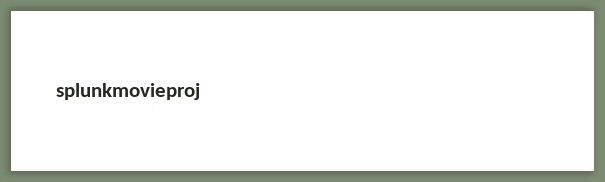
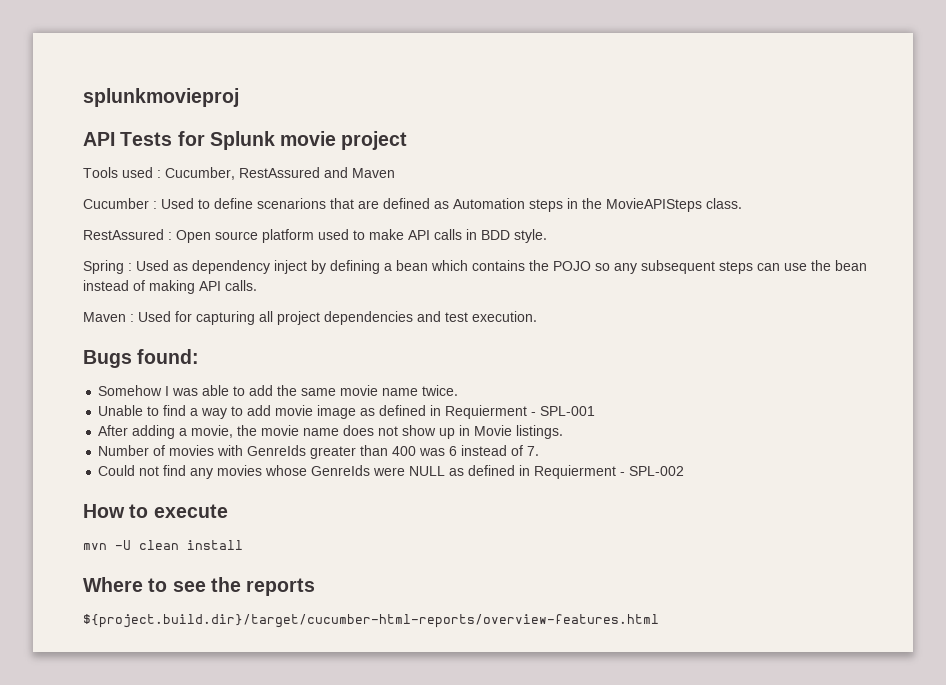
(200, 91) none -> [83,131,408,150] [83,167,395,180] [83,198,742,212] [83,229,547,243] [83,260,867,274] [83,280,257,294] [83,311,537,325] [83,349,200,368] [98,385,459,396] [98,405,596,419] [98,425,564,439] [98,445,540,459] [98,465,685,479] [83,504,228,518] [83,540,243,550] [83,577,316,596] [83,614,659,628] // API Tests for Splunk movie project // Tools used : Cucumber, RestAssured and Maven // Cucumber : Used to define scenarions that are defined as Automation steps in the MovieAPISteps class. // RestAssured : Open source platform used to make API calls in BDD style. // Spring : Used as dependency inject by defining a bean which contains the POJO so any subsequent steps can use the bean instead of making API calls. // Maven : Used for capturing all project dependencies and test execution. // Bugs found: // Somehow I was able to add the same movie name twice. // Unable to find a way to add movie image as defined in Requierment - SPL-001 // After adding a movie, the movie name does not show up in Movie listings. // Number of movies with GenreIds greater than 400 was 6 instead of 7. // Could not find any movies whose GenreIds were NULL as defined in Requierment - SPL-002 // How to execute // mvn -U clean install // Where to see the reports // ${project.build.dir}/target/cucumber-html-reports/overview-features.html

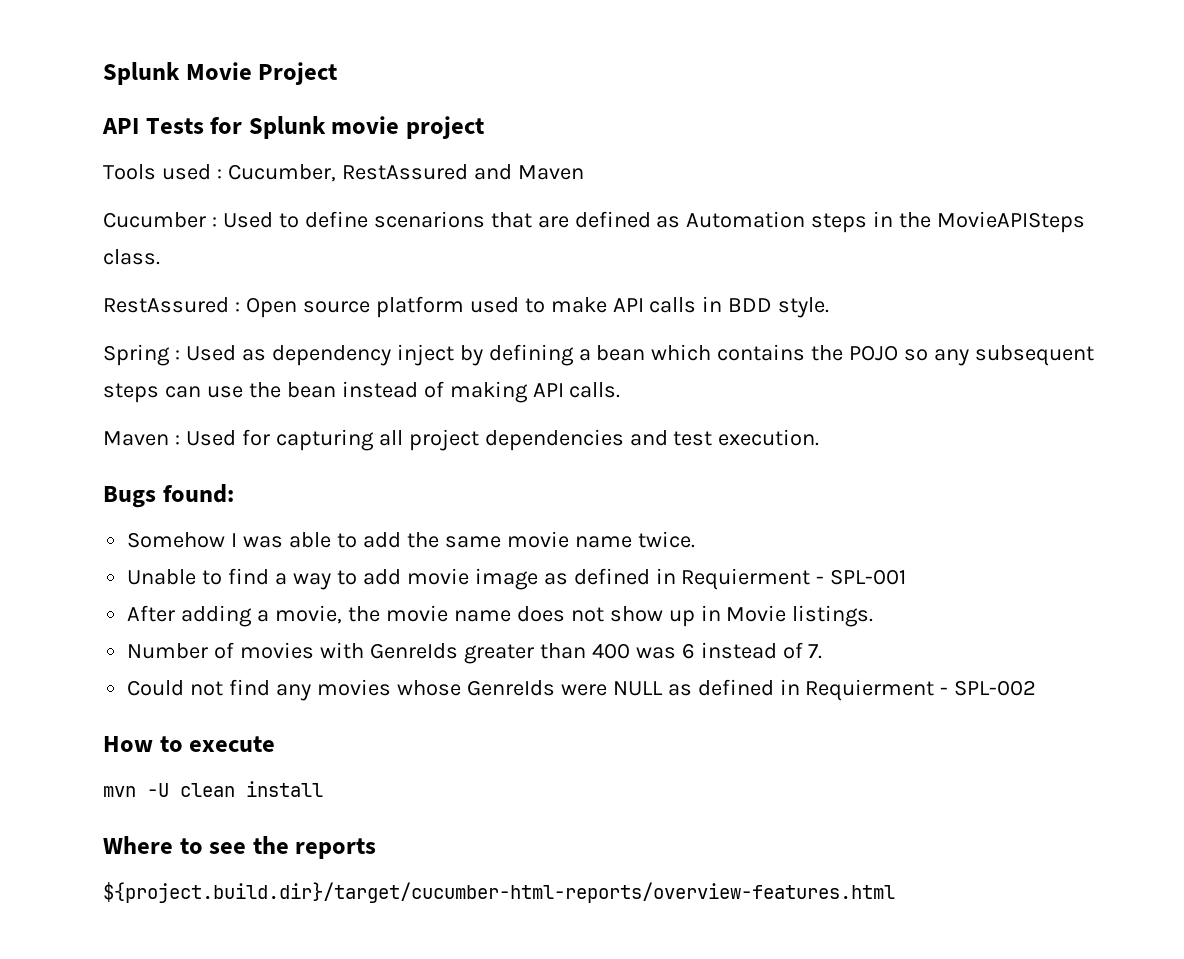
[83,88,239,107] splunkmovieproj -> [103,62,338,85] Splunk Movie Project

